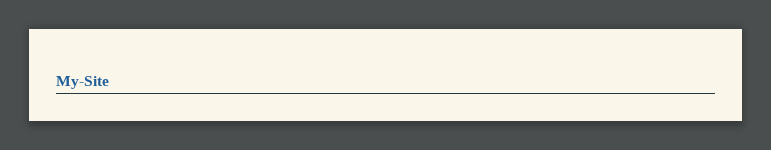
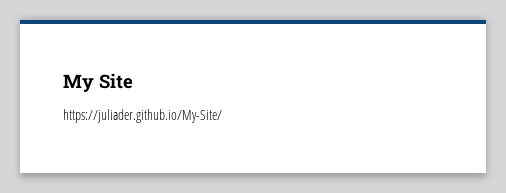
[56,76,109,89] My-Site -> [63,73,133,92] [63,109,222,123] My Site // https://juliader.github.io/My-Site/

